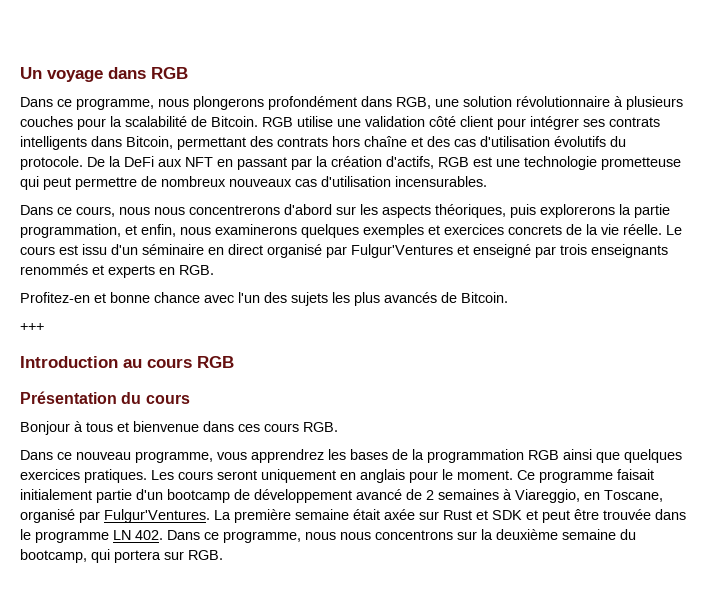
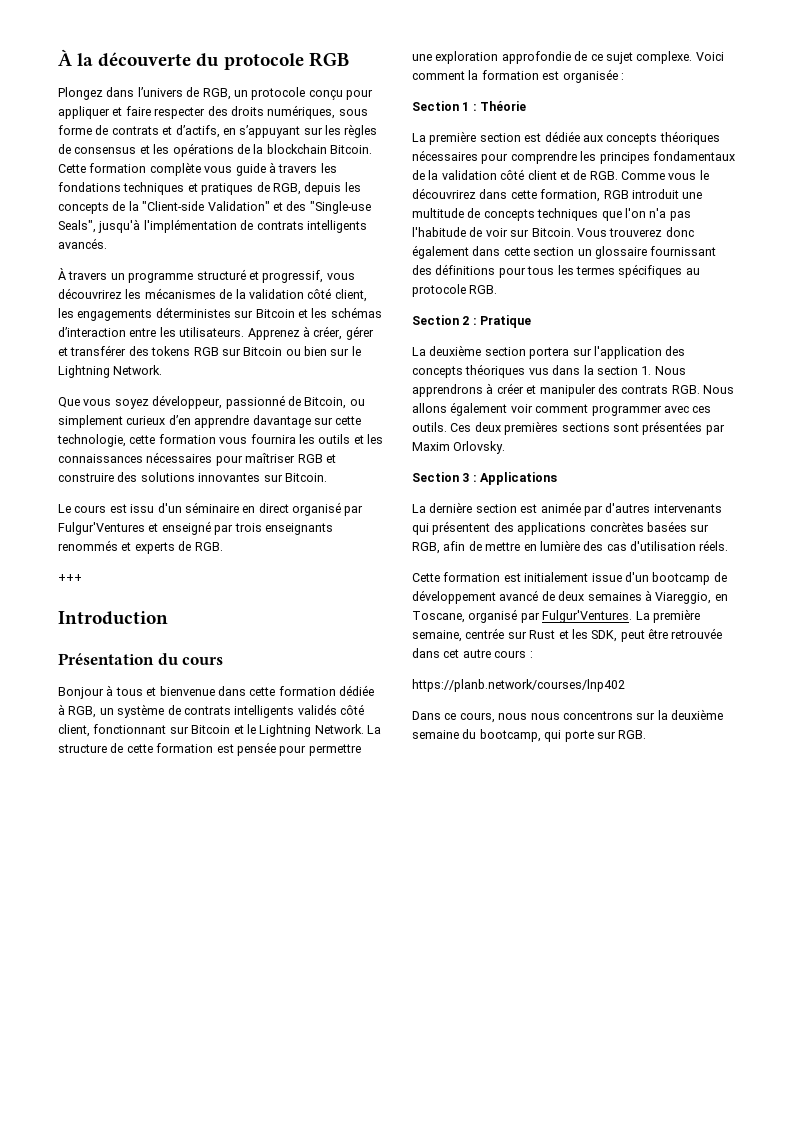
[20,67,188,82] [20,96,683,110] [20,116,660,130] [20,136,626,150] [20,156,681,170] [20,176,487,190] [20,204,670,218] [20,224,662,238] Un voyage dans RGB // Dans ce programme, nous plongerons profondément dans RGB, une solution révolutionnaire à plusieurs couches pour la scalabilité de Bitcoin. RGB utilise une validation côté client pour intégrer ses contrats intelligents dans Bitcoin, permettant des contrats hors chaîne et des cas d'utilisation évolutifs du protocole. De la DeFi aux NFT en passant par la création d'actifs, RGB est une technologie prometteuse qui peut permettre de nombreux nouveaux cas d'utilisation incensurables. // Dans ce cours, nous nous concentrerons d'abord sur les aspects théoriques, puis explorerons la partie programmation, et enfin, nous examinerons quelques exemples et exercices concrets de la vie réelle. -> [58,49,349,70] [58,87,373,100] [58,105,368,119] [58,124,378,138] [58,143,372,157] [58,162,337,176] [58,182,361,195] [58,201,371,214] [58,219,367,233] [58,238,107,249] [58,268,355,283] [58,288,367,302] [58,307,382,321] [58,326,374,340] [58,345,361,356] [58,365,163,378] [58,395,365,409] [58,415,362,428] [57,434,383,447] [58,452,336,466] [58,472,327,482] À la découverte du protocole RGB // Plongez dans l’univers de RGB, un protocole conçu pour appliquer et faire respecter des droits numériques, sous forme de contrats et d’actifs, en s’appuyant sur les règles de consensus et les opérations de la blockchain Bitcoin. Cette formation complète vous guide à travers les fondations techniques et pratiques de RGB, depuis les concepts de la "Client-side Validation" et des "Single-use Seals", jusqu'à l'implémentation de contrats intelligents avancés. // À travers un programme structuré et progressif, vous découvrirez les mécanismes de la validation côté client, les engagements déterministes sur Bitcoin et les schémas d’interaction entre les utilisateurs. Apprenez à créer, gérer et transférer des tokens RGB sur Bitcoin ou bien sur le Lightning Network. // Que vous soyez développeur, passionné de Bitcoin, ou simplement curieux d’en apprendre davantage sur cette technologie, cette formation vous fournira les outils et les connaissances nécessaires pour maîtriser RGB et construire des solutions innovantes sur Bitcoin. //
[159,265,214,275] [20,292,508,306] en RGB. // Profitez-en et bonne chance avec l'un des sujets les plus avancés de Bitcoin. -> [178,541,223,551] de RGB.
[123,356,234,368] au cours RGB -> (168, 618) none
[238,422,338,432] [20,449,682,463] [20,469,654,483] [20,489,132,503] ces cours RGB. // Dans ce nouveau programme, vous apprendrez les bases de la programmation RGB ainsi que quelques exercices pratiques. Les cours seront uniquement en anglais pour le moment. Ce programme faisait initialement partie -> [249,685,374,696] [58,704,364,718] [58,724,381,737] [58,742,361,756] [412,51,724,64] [412,69,624,83] [412,101,527,111] [412,131,720,145] [412,150,735,164] [412,169,709,180] [412,188,703,202] [412,208,691,221] [412,227,694,237] [412,245,717,259] [412,264,700,278] [412,284,498,297] [412,315,532,328] [412,345,686,359] [412,364,686,378] [412,383,734,397] [412,402,712,416] [412,421,725,435] [412,441,506,454] [412,472,558,485] [412,502,722,516] [412,521,710,535] [412,540,729,554] [412,572,622,582] cette formation dédiée à RGB, un système de contrats intelligents validés côté client, fonctionnant sur Bitcoin et le Lightning Network. La structure de cette formation est pensée pour permettre une exploration approfondie de ce sujet complexe. Voici comment la formation est organisée : // Section 1 : Théorie // La première section est dédiée aux concepts théoriques nécessaires pour comprendre les principes fondamentaux de la validation côté client et de RGB. Comme vous le découvrirez dans cette formation, RGB introduit une multitude de concepts techniques que l'on n'a pas l'habitude de voir sur Bitcoin. Vous trouverez donc également dans cette section un glossaire fournissant des définitions pour tous les termes spécifiques au protocole RGB. // Section 2 : Pratique // La deuxième section portera sur l'application des concepts théoriques vus dans la section 1. Nous apprendrons à créer et manipuler des contrats RGB. Nous allons également voir comment programmer avec ces outils. Ces deux premières sections sont présentées par Maxim Orlovsky. // Section 3 : Applications // La dernière section est animée par d'autres intervenants qui présentent des applications concrètes basées sur RGB, afin de mettre en lumière des cas d'utilisation réels. // Cette formation est initialement issue
[426,490,434,500] 2 -> [558,591,585,601] deux
[295,509,686,523] [20,529,301,543] semaine était axée sur Rust et SDK et peut être trouvée dans le programme LN 402. Dans ce programme, -> [412,628,723,642] [412,648,533,658] [412,679,625,692] [412,711,495,723] semaine, centrée sur Rust et les SDK, peut être retrouvée dans cet autre cours : // https://planb.network/courses/lnp402 // Dans ce cours,
[114,550,161,563] portera -> [564,730,594,742] porte

